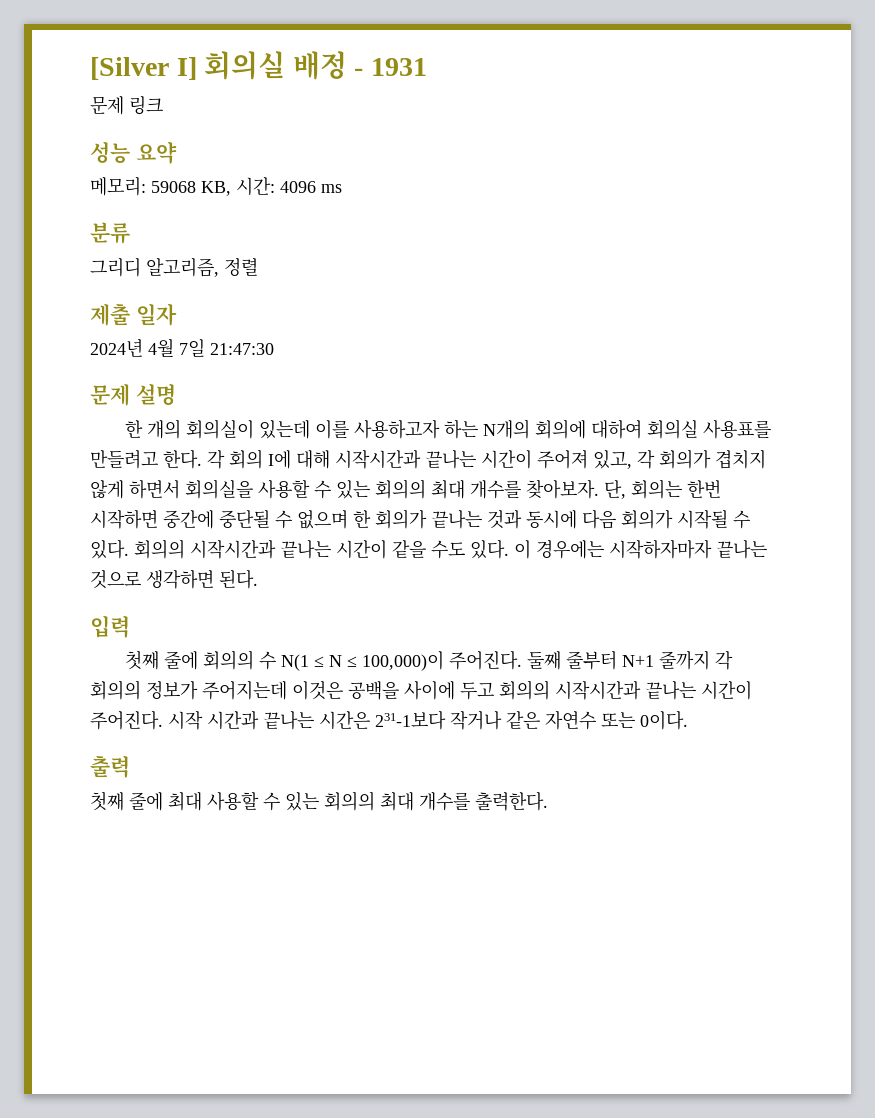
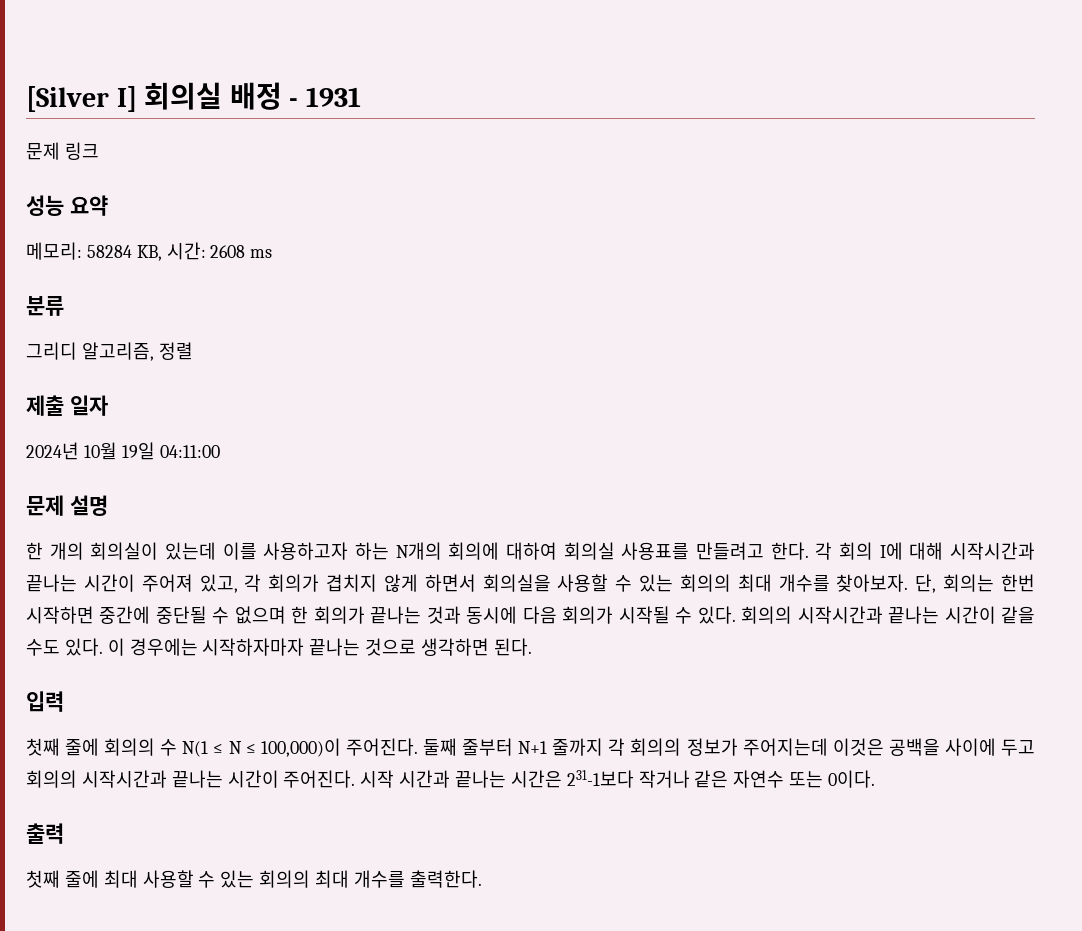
[151,181,196,193] 59068 -> [86,245,132,258] 58284
[280,181,316,193] 4096 -> [210,245,246,258] 2608
[148,339,274,357] 4월 7일 21:47:30 -> [83,442,220,460] 10월 19일 04:11:00

